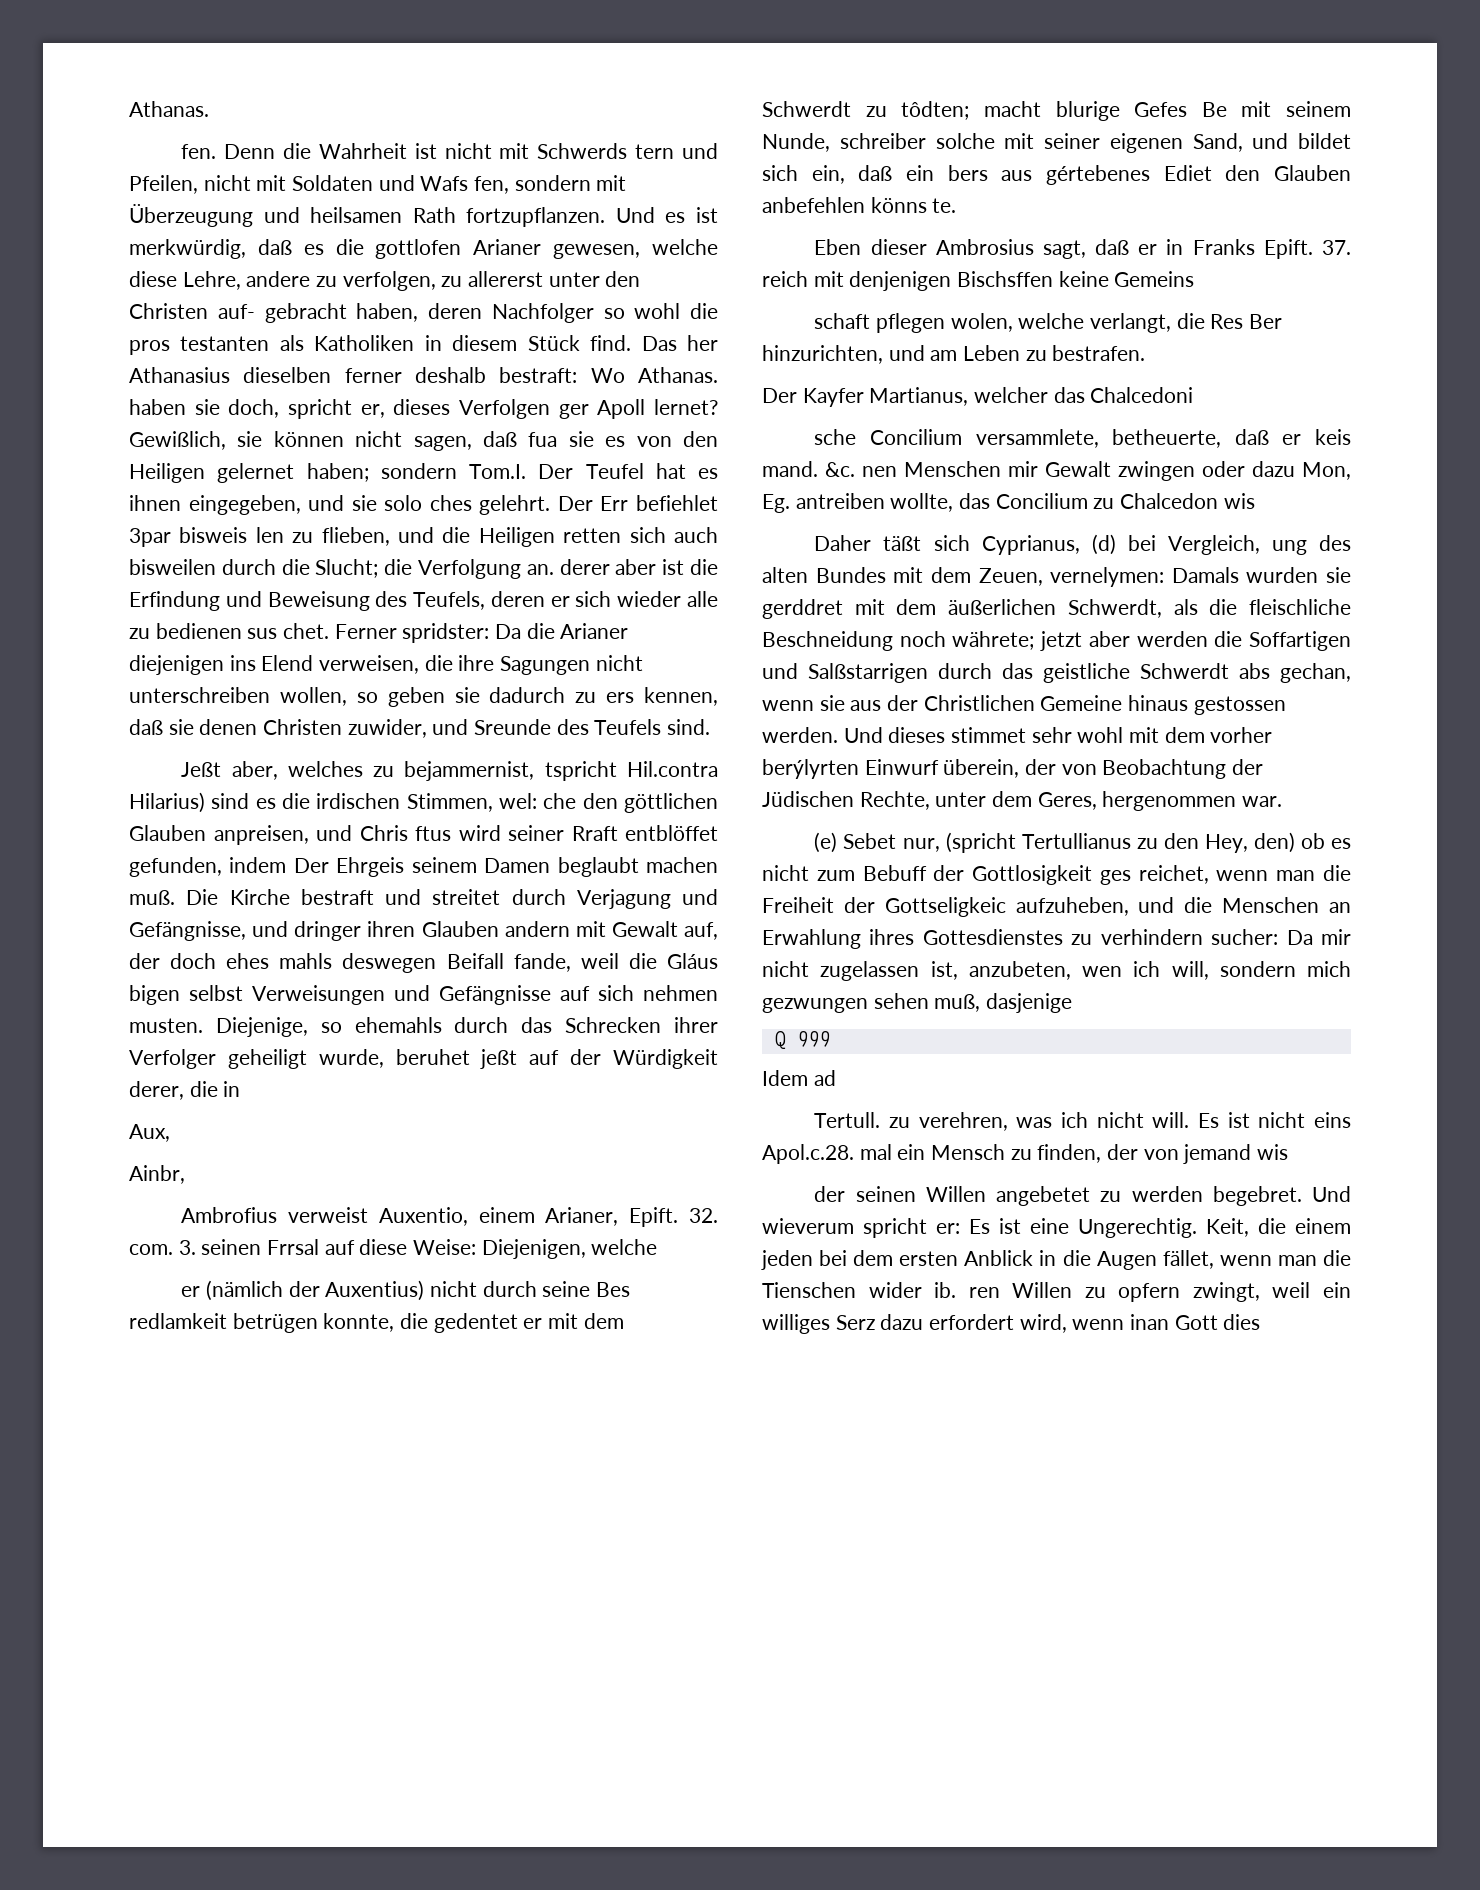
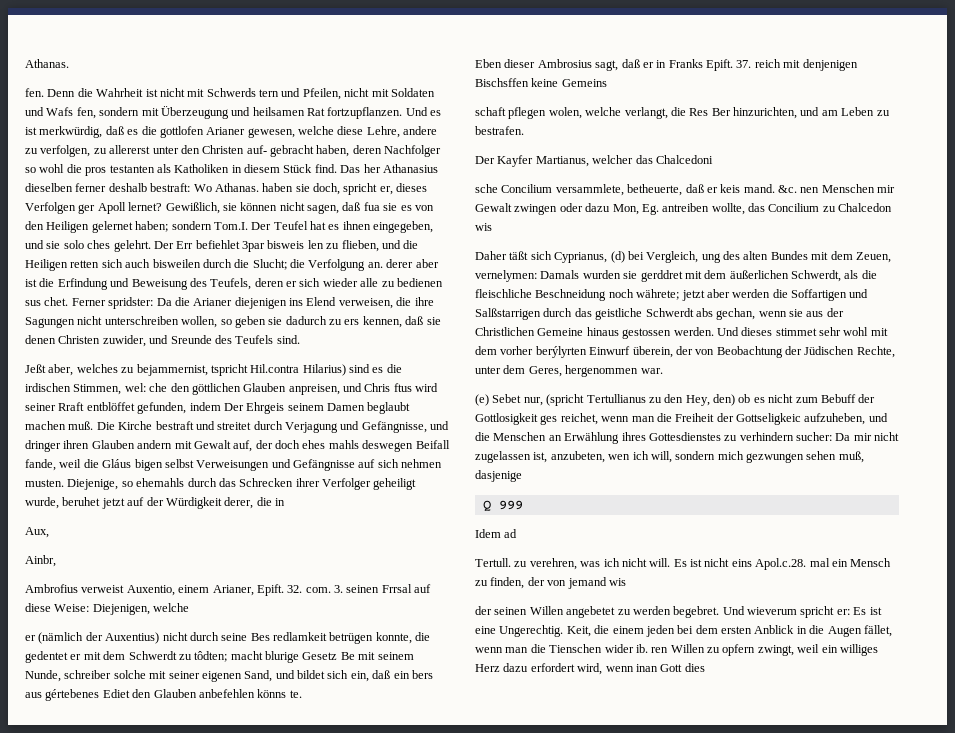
[412,207,456,223] Rath -> [307,108,325,116] Rat
[480,1049,518,1069] jeßt -> [101,498,125,509] jetzt
[1134,102,1188,117] Gefes -> [302,652,338,660] Gesetz
[762,929,861,949] Erwahlung -> [564,432,620,444] Erwählung
[835,1315,875,1330] Serz -> [475,664,500,672] Herz

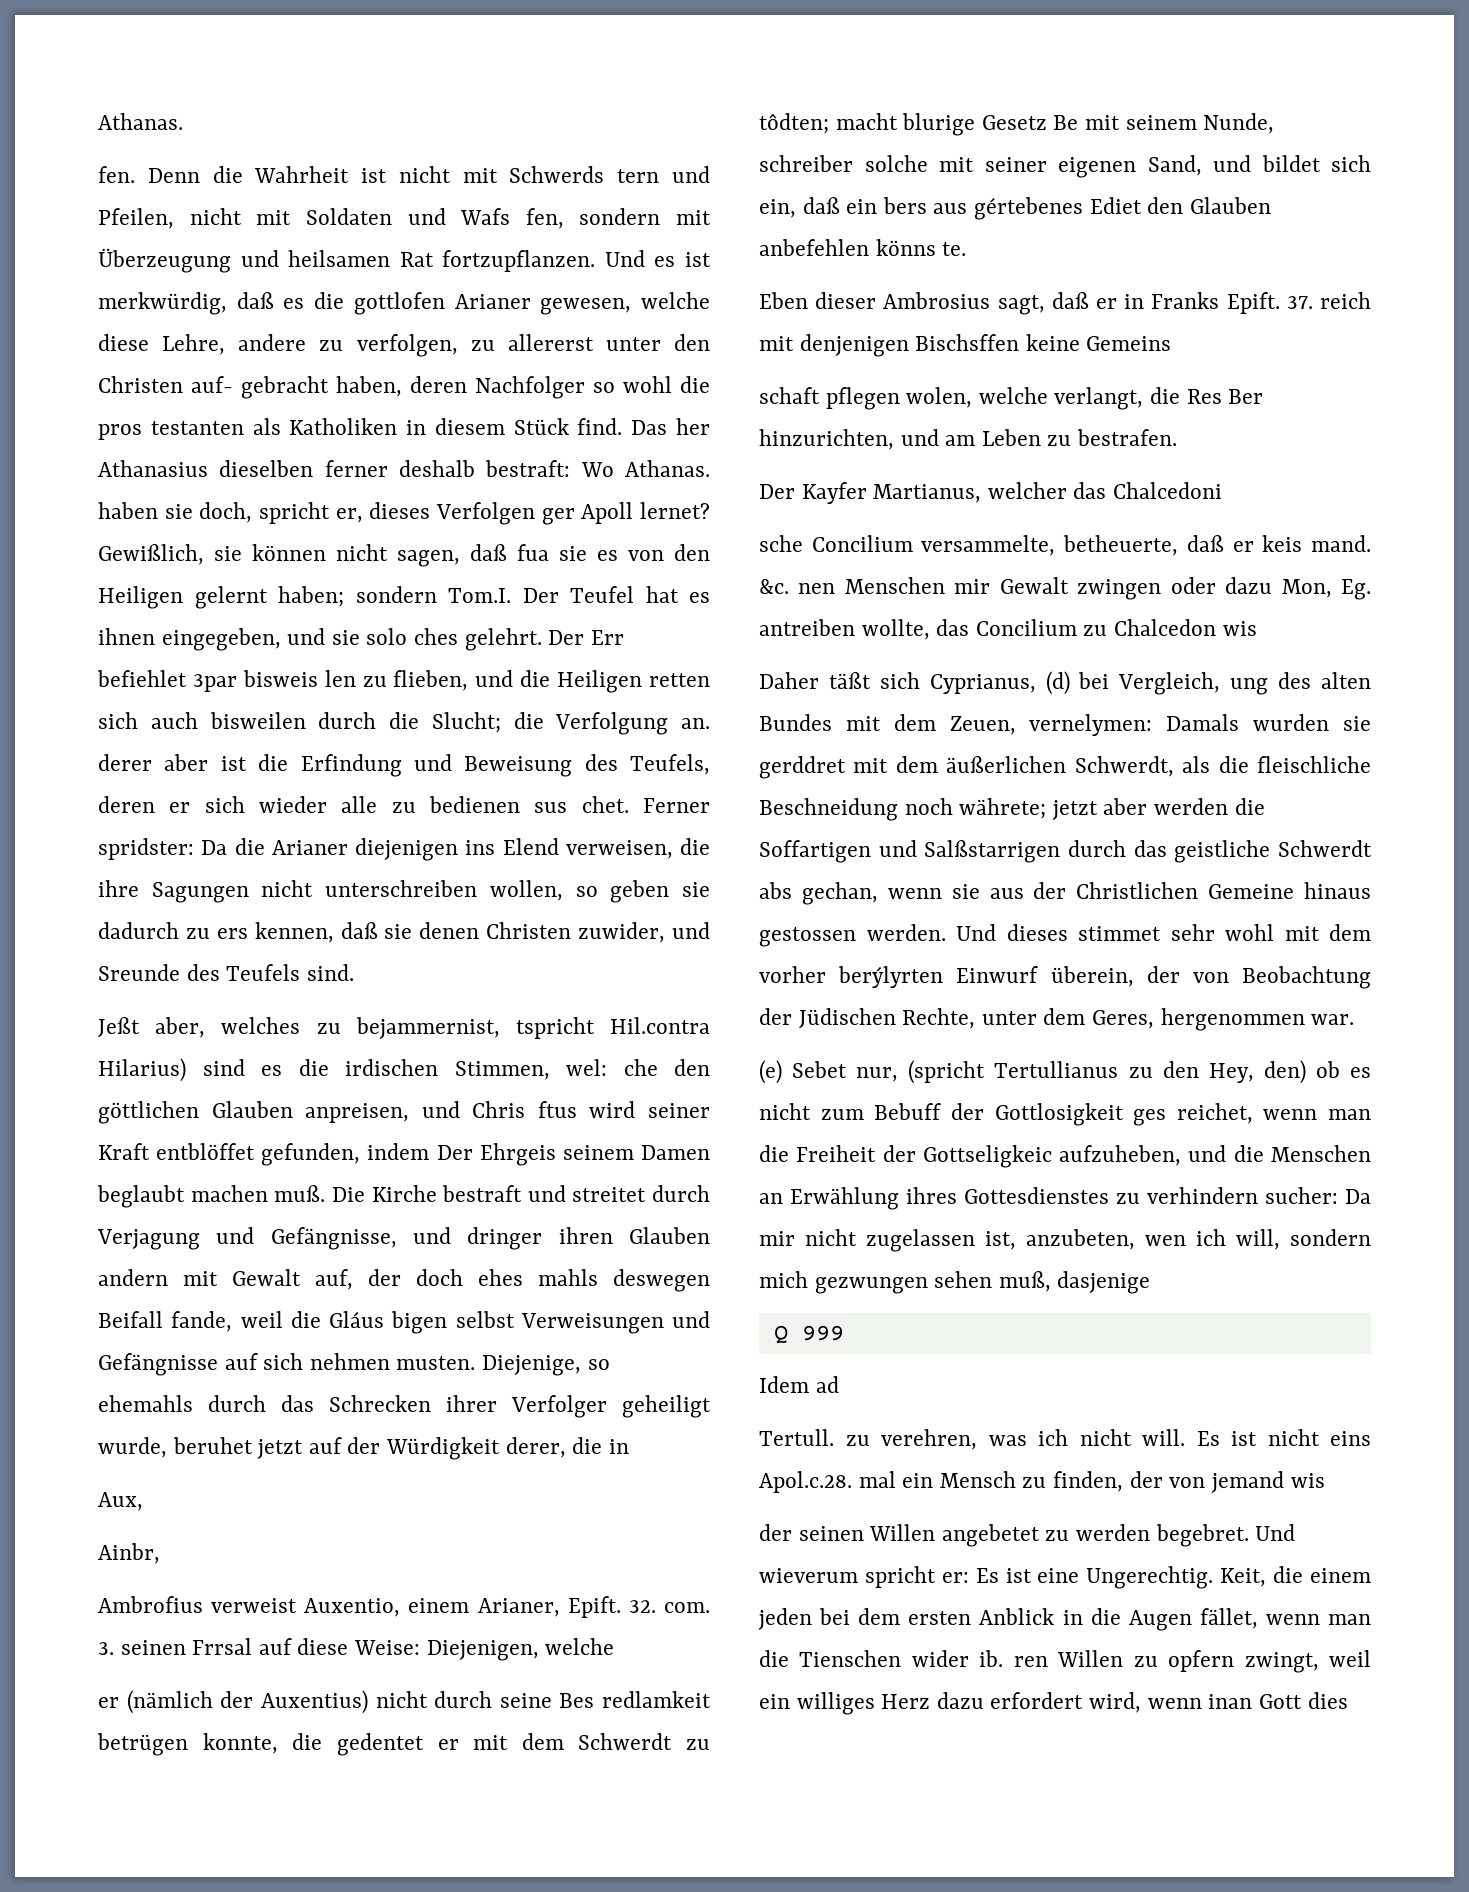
[91,221,133,233] gelernet -> [194,586,268,609] gelernt
[58,402,85,411] Rraft -> [98,1143,150,1160] Kraft
[555,184,624,196] versammlete, -> [921,535,1056,556] versammelte,

